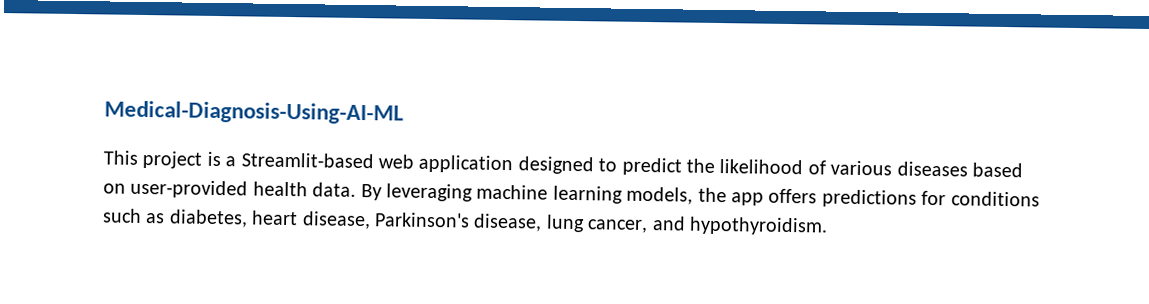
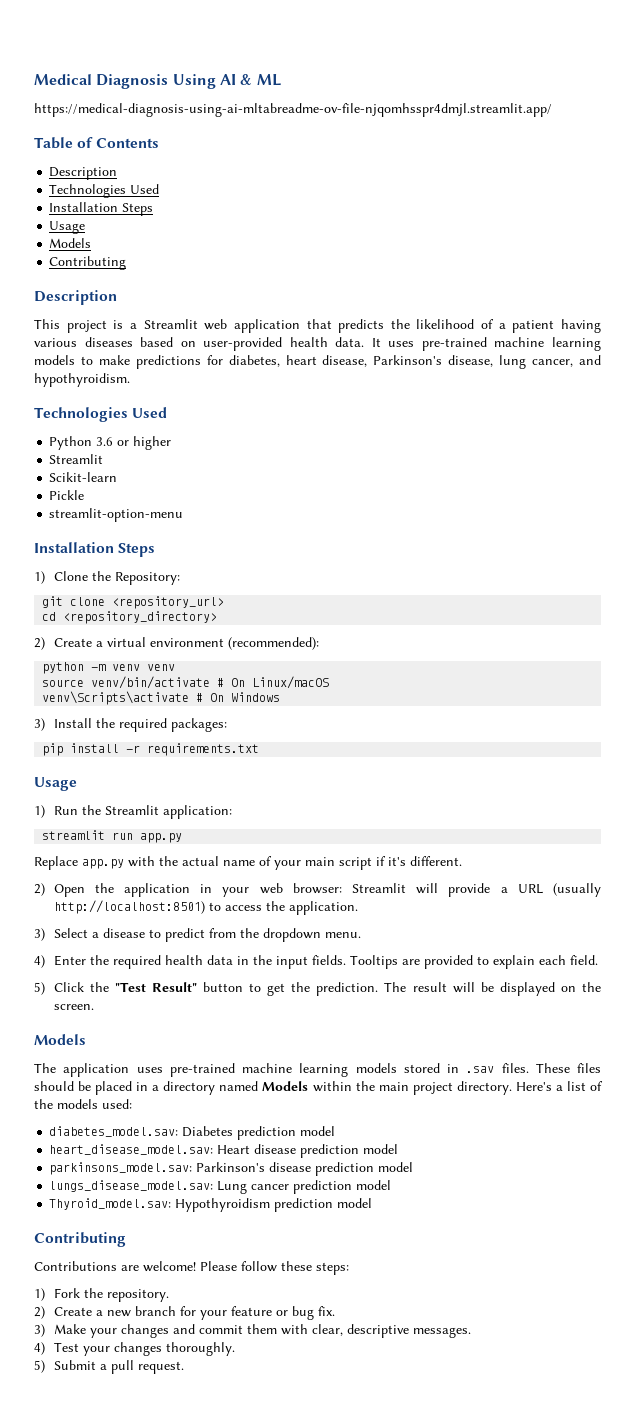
[104,100,404,125] Medical-Diagnosis-Using-AI-ML -> [34,74,281,89] [34,103,552,117] [34,137,160,149] [49,167,118,180] [49,184,160,198] [49,202,154,216] [49,221,86,234] [49,238,92,248] [49,256,127,270] [34,290,117,305] Medical Diagnosis Using AI & ML // https://medical-diagnosis-using-ai-mltabreadme-ov-file-njqomhsspr4dmjl.streamlit.app/ // Table of Contents // Description // Technologies Used // Installation Steps // Usage // Models // Contributing // Description
[240,152,374,169] Streamlit-based -> [143,319,198,329] Streamlit
[517,156,826,176] designed to predict the likelihood of -> [306,319,602,333] that predicts the likelihood of a patient having
[360,183,1040,208] [102,208,166,224] By leveraging machine learning models, the app offers predictions for conditions such as -> [371,337,601,351] [34,355,223,369] It uses pre-trained machine learning models to make predictions for
(828, 226) none -> [34,407,168,422] [49,436,172,450] [49,454,104,464] [49,472,118,482] [49,490,85,500] [49,508,184,522] [34,542,156,557] [34,571,180,585] [42,596,225,609] [42,611,218,624] [34,637,319,650] [42,662,176,674] [42,676,330,689] [42,691,281,705] [34,718,227,732] [42,743,260,756] [34,777,77,791] [34,805,232,819] [42,830,183,843] [34,856,462,870] [34,883,601,897] [53,900,358,915] [34,928,361,942] [34,955,598,969] [34,982,601,996] [53,1004,94,1010] [34,1034,86,1045] [34,1063,601,1077] [34,1081,603,1095] [34,1099,132,1109] [49,1126,336,1140] [49,1144,399,1158] [49,1162,414,1176] [49,1180,392,1194] [49,1198,373,1212] [34,1232,126,1247] [34,1261,349,1275] [34,1288,169,1302] [34,1306,335,1320] [34,1324,471,1338] [34,1342,235,1356] [34,1360,184,1374] // Technologies Used // Python 3.6 or higher // Streamlit // Scikit-learn // Pickle // streamlit-option-menu // Installation Steps // 1) Clone the Repository: // git clone <repository_url> // cd <repository_directory> // 2) Create a virtual environment (recommended): // python -m venv venv // source venv/bin/activate # On Linux/macOS // venv\Scripts\activate # On Windows // 3) Install the required packages: // pip install -r requirements.txt // Usage // 1) Run the Streamlit application: // streamlit run app.py // Replace app.py with the actual name of your main script if it's different. // 2) Open the application in your web browser: Streamlit will provide a URL (usually http://localhost:8501) to access the application. // 3) Select a disease to predict from the dropdown menu. // 4) Enter the required health data in the input fields. Tooltips are provided to explain each field. // 5) Click the "Test Result" button to get the prediction. The result will be displayed on the screen. // Models // The application uses pre-trained machine learning models stored in .sav files. These files should be placed in a directory named Models within the main project directory. Here's a list of the models used: // diabetes_model.sav: Diabetes prediction model // heart_disease_model.sav: Heart disease prediction model // parkinsons_model.sav: Parkinson's disease prediction model // lungs_disease_model.sav: Lung cancer prediction model // Thyroid_model.sav: Hypothyroidism prediction model // Contributing // Contributions are welcome! Please follow these steps: // 1) Fork the repository. // 2) Create a new branch for your feature or bug fix. // 3) Make your changes and commit them with clear, descriptive messages. // 4) Test your changes thoroughly. // 5) Submit a pull request.

